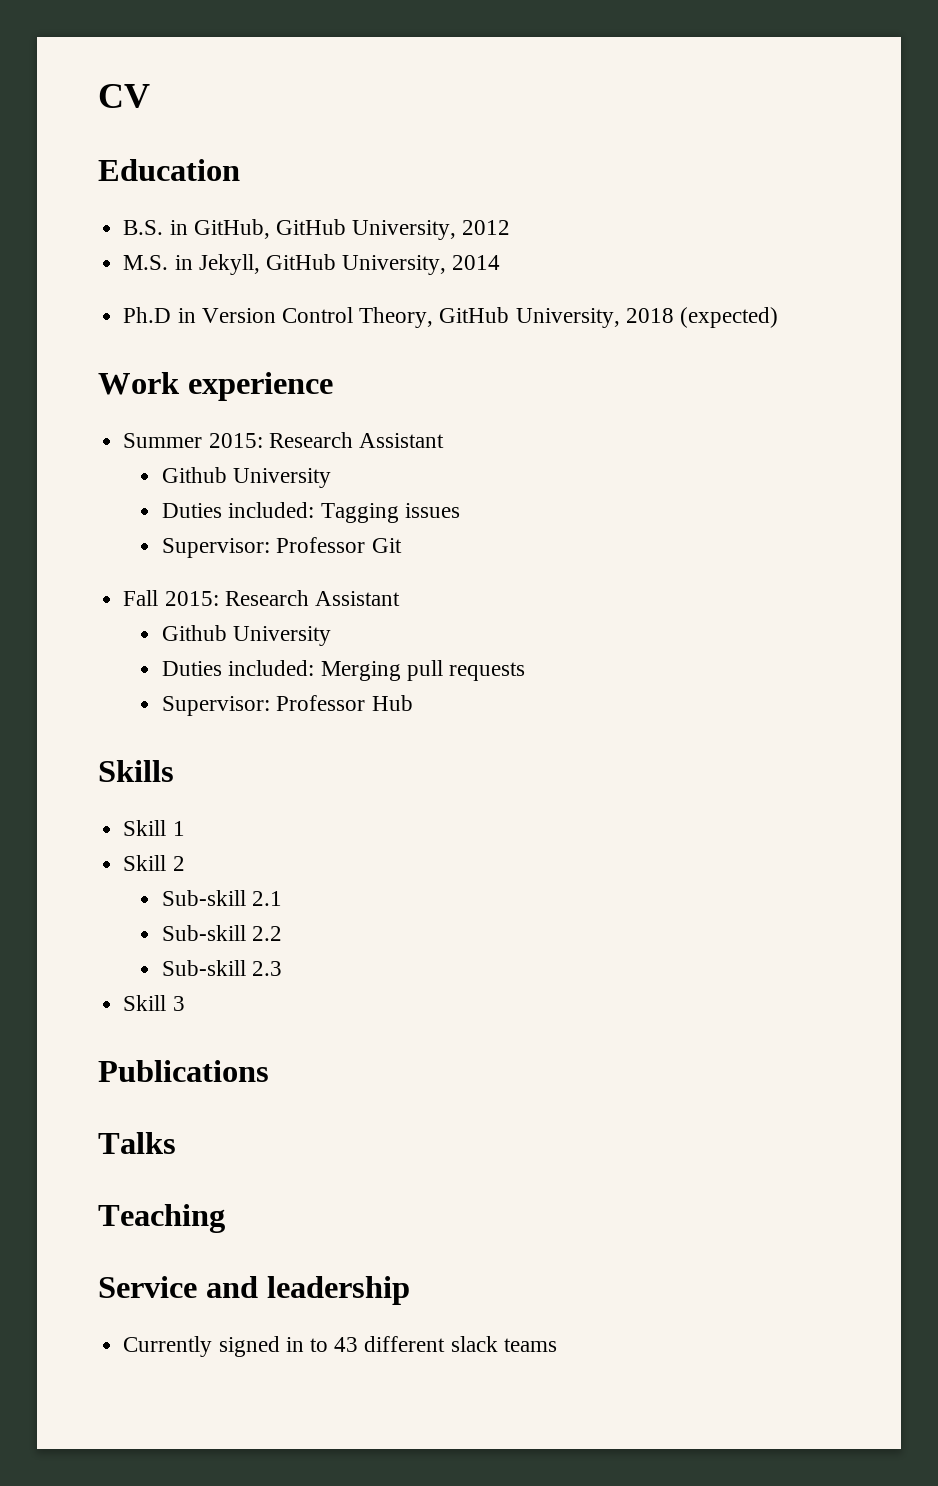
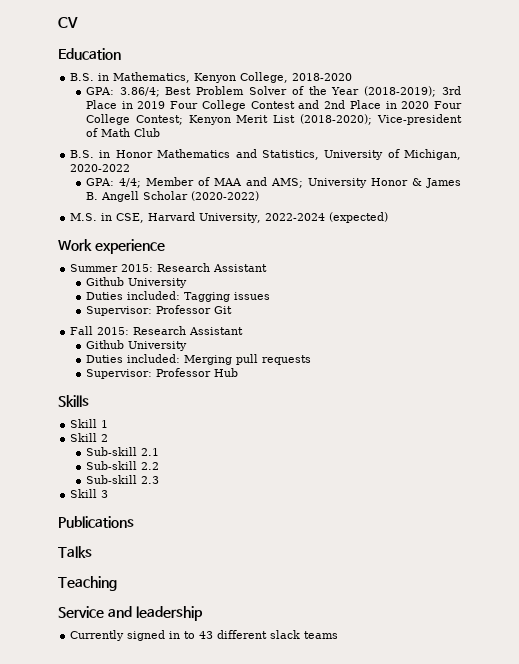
[193,219,511,240] [123,254,501,275] [123,307,674,328] GitHub, GitHub University, 2012 // M.S. in Jekyll, GitHub University, 2014 // Ph.D in Version Control Theory, GitHub University, 2018 -> [113,72,353,83] [85,86,461,97] [85,100,463,111] [85,114,462,125] [85,128,160,137] [70,149,462,160] [70,164,131,172] [85,177,461,188] [85,191,259,202] [70,212,326,223] Mathematics, Kenyon College, 2018-2020 // GPA: 3.86/4; Best Problem Solver of the Year (2018-2019); 3rd Place in 2019 Four College Contest and 2nd Place in 2020 Four College Contest; Kenyon Merit List (2018-2020); Vice-president of Math Club // B.S. in Honor Mathematics and Statistics, University of Michigan, 2020-2022 // GPA: 4/4; Member of MAA and AMS; University Honor & James B. Angell Scholar (2020-2022) // M.S. in CSE, Harvard University, 2022-2024

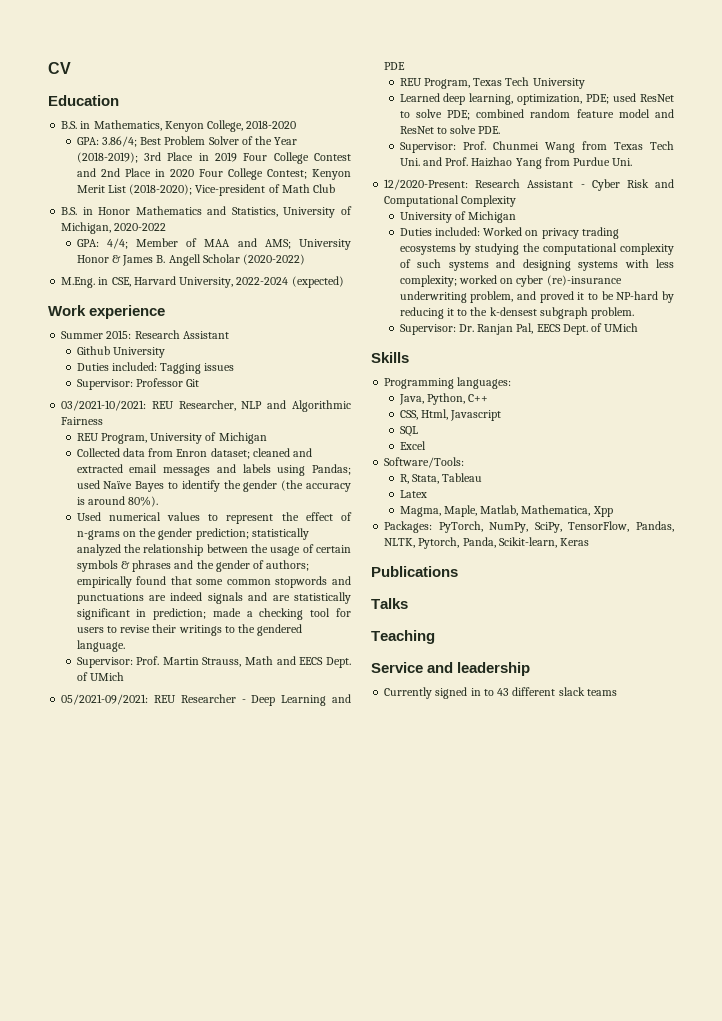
[70,213,98,221] M.S. -> [61,277,96,288] M.Eng.
[70,326,244,335] [85,340,187,351] [85,354,311,365] [85,368,238,379] [58,395,89,407] [70,419,109,428] [70,433,109,442] [85,447,159,456] [85,461,159,470] [85,475,159,484] [70,489,109,498] Fall 2015: Research Assistant // Github University // Duties included: Merging pull requests // Supervisor: Professor Hub // Skills // Skill 1 // Skill 2 // Sub-skill 2.1 // Sub-skill 2.2 // Sub-skill 2.3 // Skill 3 -> [61,400,351,412] [61,417,104,425] [76,432,267,444] [76,448,312,459] [76,464,351,476] [76,480,351,492] [76,496,159,507] [76,512,352,524] [76,528,309,540] [76,544,351,556] [76,560,310,572] [76,576,351,588] [76,592,351,604] [76,608,351,620] [76,624,303,636] [76,640,125,652] [76,656,351,668] [76,672,124,681] [61,694,352,706] [384,62,406,70] [399,77,585,89] [399,93,674,105] [399,109,674,120] [399,125,501,134] [399,141,674,153] [399,157,633,169] [384,179,674,191] [384,195,517,207] [399,211,517,223] [399,227,619,239] [399,243,674,255] [399,259,674,271] [399,275,622,287] [399,291,674,303] [399,307,634,319] [399,323,639,335] [371,352,409,363] [384,377,512,389] [398,393,489,405] [399,409,502,421] [399,426,418,437] [399,441,426,450] [384,457,465,468] [399,473,483,484] [399,490,427,498] [399,505,613,517] [384,521,674,533] [384,537,590,549] 03/2021-10/2021: REU Researcher, NLP and Algorithmic Fairness // REU Program, University of Michigan // Collected data from Enron dataset; cleaned and extracted email messages and labels using Pandas; used Naïve Bayes to identify the gender (the accuracy is around 80%). // Used numerical values to represent the effect of n-grams on the gender prediction; statistically analyzed the relationship between the usage of certain symbols & phrases and the gender of authors; empirically found that some common stopwords and punctuations are indeed signals and are statistically significant in prediction; made a checking tool for users to revise their writings to the gendered language. // Supervisor: Prof. Martin Strauss, Math and EECS Dept. of UMich // 05/2021-09/2021: REU Researcher - Deep Learning and PDE // REU Program, Texas Tech University // Learned deep learning, optimization, PDE; used ResNet to solve PDE; combined random feature model and ResNet to solve PDE. // Supervisor: Prof. Chunmei Wang from Texas Tech Uni. and Prof. Haizhao Yang from Purdue Uni. // 12/2020-Present: Research Assistant - Cyber Risk and Computational Complexity // University of Michigan // Duties included: Worked on privacy trading ecosystems by studying the computational complexity of such systems and designing systems with less complexity; worked on cyber (re)-insurance underwriting problem, and proved it to be NP-hard by reducing it to the k-densest subgraph problem. // Supervisor: Dr. Ranjan Pal, EECS Dept. of UMich // Skills // Programming languages: // Java, Python, C++ // CSS, Html, Javascript // SQL // Excel // Software/Tools: // R, Stata, Tableau // Latex // Magma, Maple, Matlab, Mathematica, Xpp // Packages: PyTorch, NumPy, SciPy, TensorFlow, Pandas, NLTK, Pytorch, Panda, Scikit-learn, Keras

